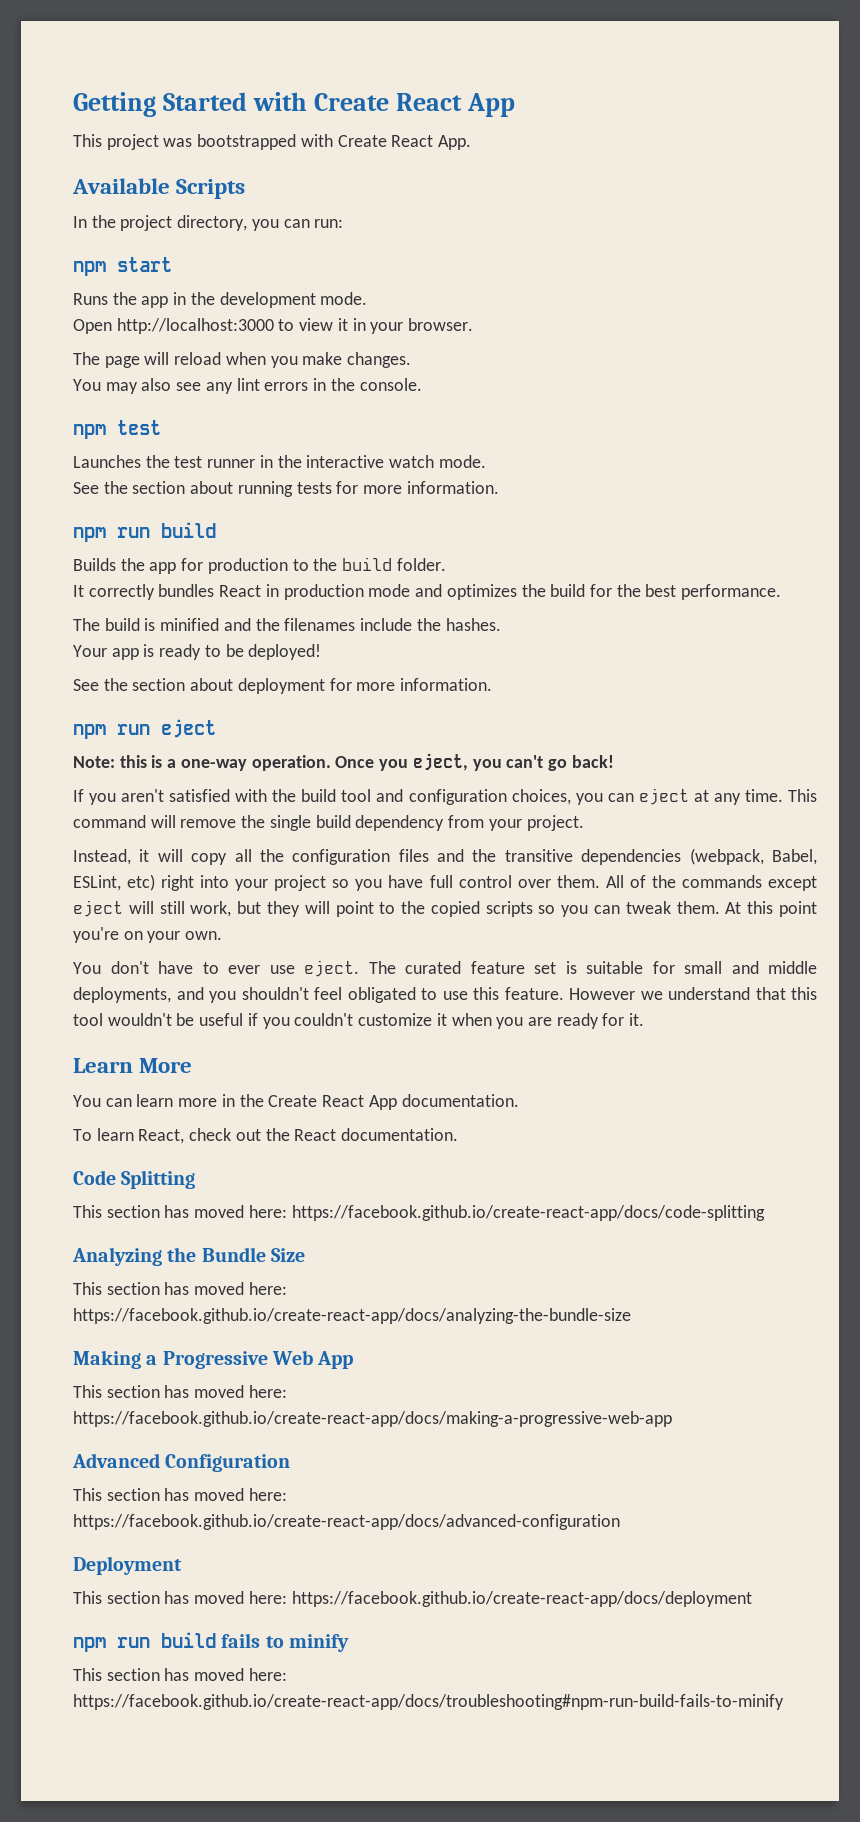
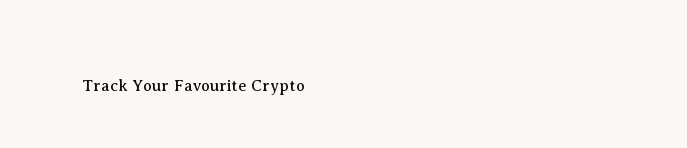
[73,92,516,117] [73,134,472,150] [72,178,246,199] [73,215,344,231] [73,257,172,276] [73,292,368,308] [73,318,474,334] [73,352,412,368] [73,378,422,394] [73,420,161,439] [73,455,486,468] [73,481,499,497] [73,522,216,542] [73,557,446,574] [73,584,782,600] [73,618,501,631] [73,644,322,660] [73,678,493,694] [73,719,216,739] [73,753,614,771] [73,788,817,805] [73,815,584,831] [73,848,818,865] [73,874,817,891] [73,900,817,917] [73,927,223,943] [73,960,817,977] [73,987,817,1003] [73,1013,645,1029] [73,1058,193,1073] [73,1094,519,1110] [73,1128,459,1144] [73,1170,196,1189] [73,1205,765,1221] [72,1247,305,1266] [73,1282,287,1295] [73,1308,631,1324] [73,1350,354,1369] [73,1385,287,1398] [73,1411,672,1427] [72,1453,291,1472] [73,1488,287,1501] [73,1514,620,1530] [73,1556,182,1575] [73,1591,752,1607] [73,1632,349,1652] [73,1668,287,1681] [73,1694,784,1710] Getting Started with Create React App // This project was bootstrapped with Create React App. // Available Scripts // In the project directory, you can run: // npm start // Runs the app in the development mode. // Open http://localhost:3000 to view it in your browser. // The page will reload when you make changes. // You may also see any lint errors in the console. // npm test // Launches the test runner in the interactive watch mode. // See the section about running tests for more information. // npm run build // Builds the app for production to the build folder. // It correctly bundles React in production mode and optimizes the build for the best performance. // The build is minified and the filenames include the hashes. // Your app is ready to be deployed! // See the section about deployment for more information. // npm run eject // Note: this is a one-way operation. Once you eject, you can't go back! // If you aren't satisfied with the build tool and configuration choices, you can eject at any time. This command will remove the single build dependency from your project. // Instead, it will copy all the configuration files and the transitive dependencies (webpack, Babel, ESLint, etc) right into your project so you have full control over them. All of the commands except eject will still work, but they will point to the copied scripts so you can tweak them. At this point you're on your own. // You don't have to ever use eject. The curated feature set is suitable for small and middle deployments, and you shouldn't feel obligated to use this feature. However we understand that this tool wouldn't be useful if you couldn't customize it when you are ready for it. // Learn More // You can learn more in the Create React App documentation. // To learn React, check out the React documentation. // Code Splitting // This section has moved here: https://facebook.github.io/create-react-app/docs/code-splitting // Analyzing the Bundle Size // This section has moved here: https://facebook.github.io/create-react-app/docs/analyzing-the-bundle-size // Making a Progressive Web App // This section has moved here: https://facebook.github.io/create-react-app/docs/making-a-progressive-web-app // Advanced Configuration // This section has moved here: https://facebook.github.io/create-react-app/docs/advanced-configuration // Deployment // This section has moved here: https://facebook.github.io/create-react-app/docs/deployment // npm run build fails to minify // This section has moved here: https://facebook.github.io/create-react-app/docs/troubleshooting#npm-run-build-fails-to-minify -> [82,79,305,95] Track Your Favourite Crypto

